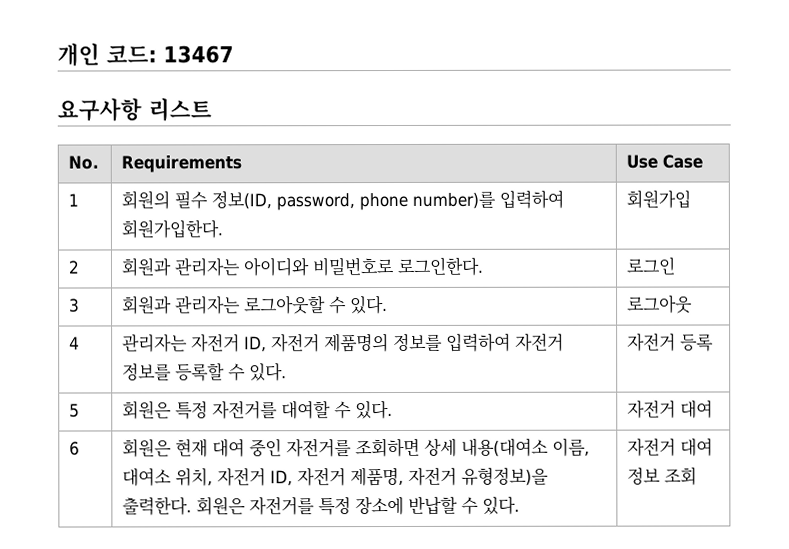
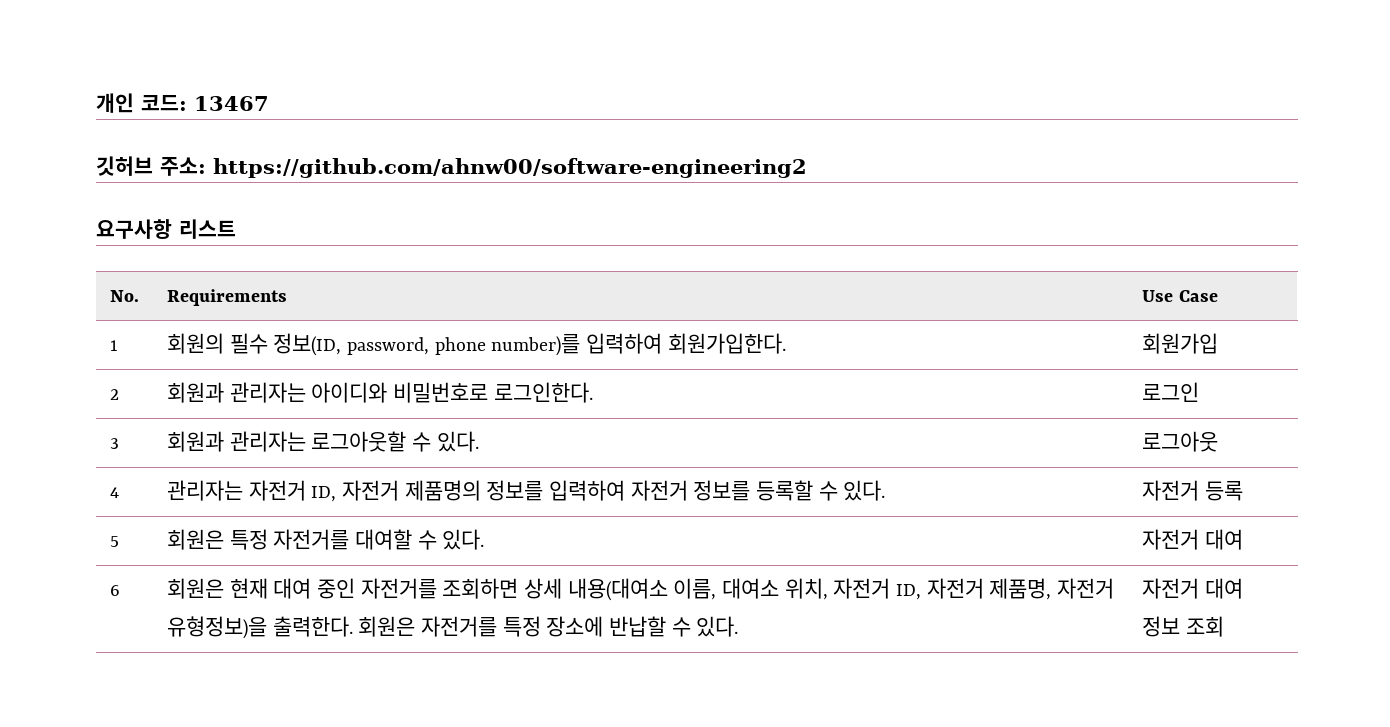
(234, 54) none -> [96,156,807,178] // 깃허브 주소: https://github.com/ahnw00/software-engineering2

